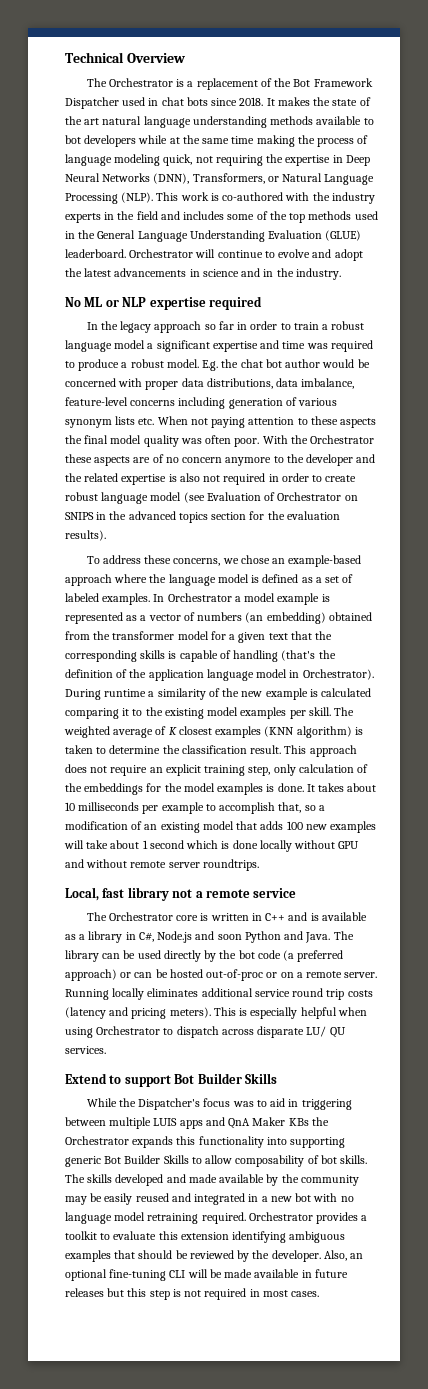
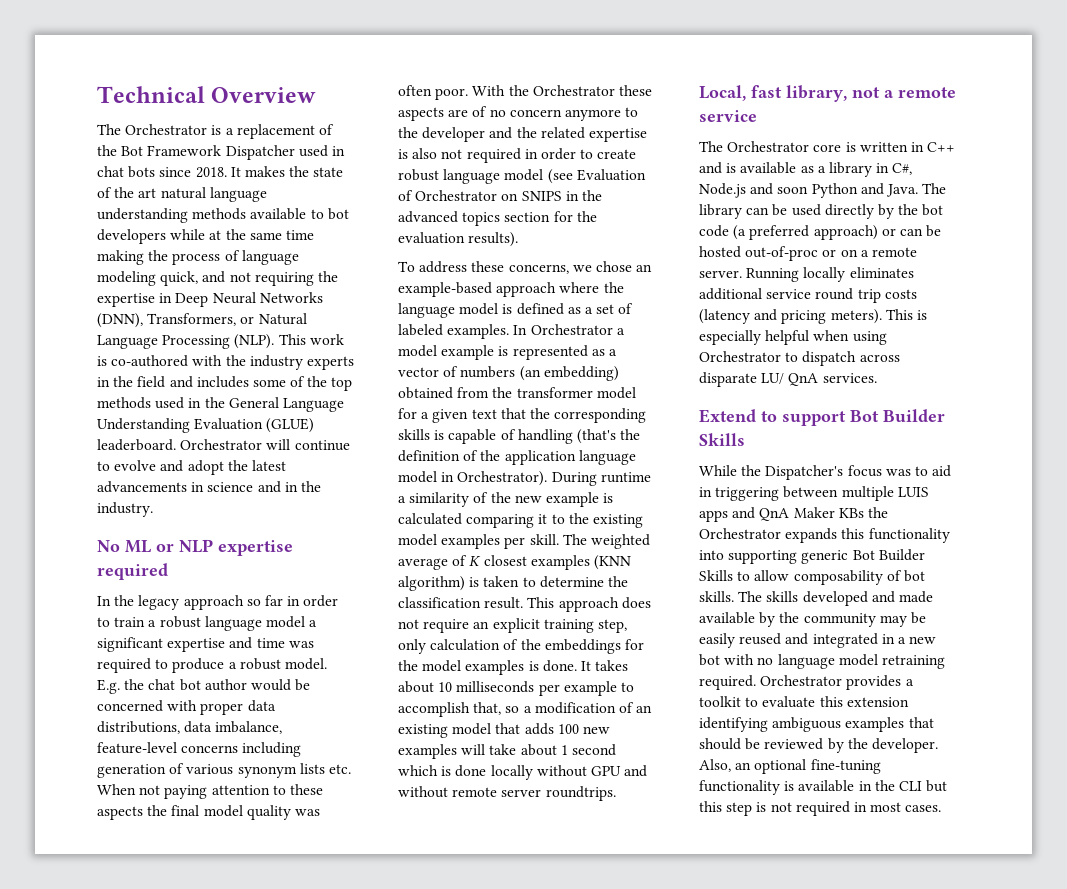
(193, 160) none -> [202,271,226,283] and
[127,887,169,901] library -> [786,85,847,102] library,
[329,1027,346,1038] QU -> [788,373,819,386] QnA
[169,1269,348,1278] [65,1288,104,1297] CLI will be made available in future releases -> [699,780,922,795] functionality is available in the CLI

